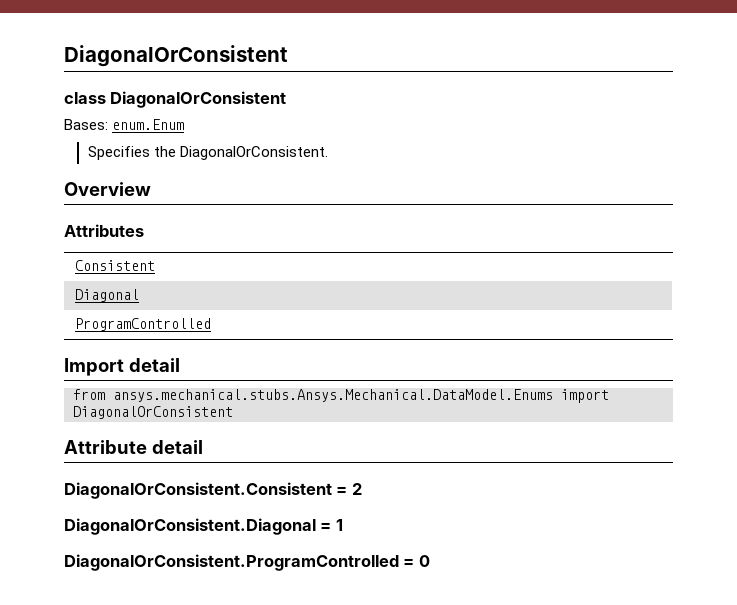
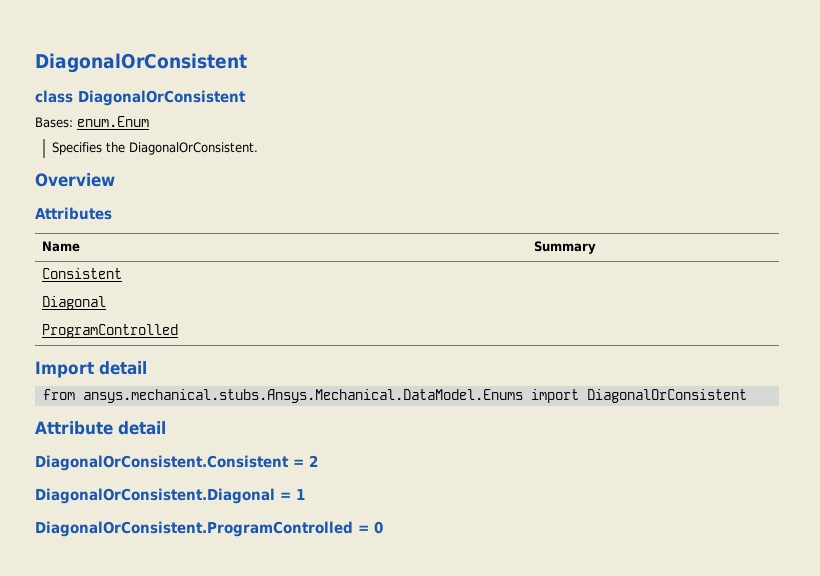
(144, 230) none -> [41,241,80,252] [533,241,596,254] // Name | Summary

